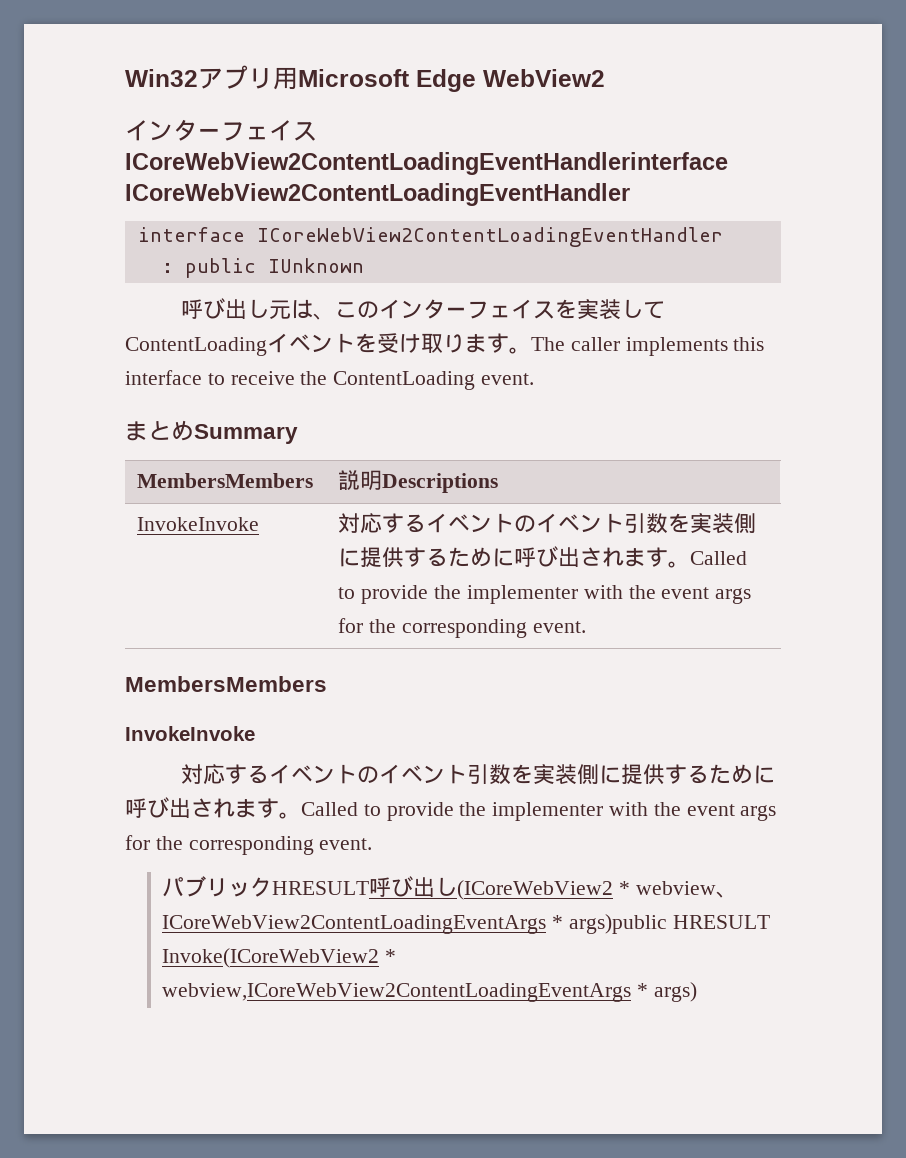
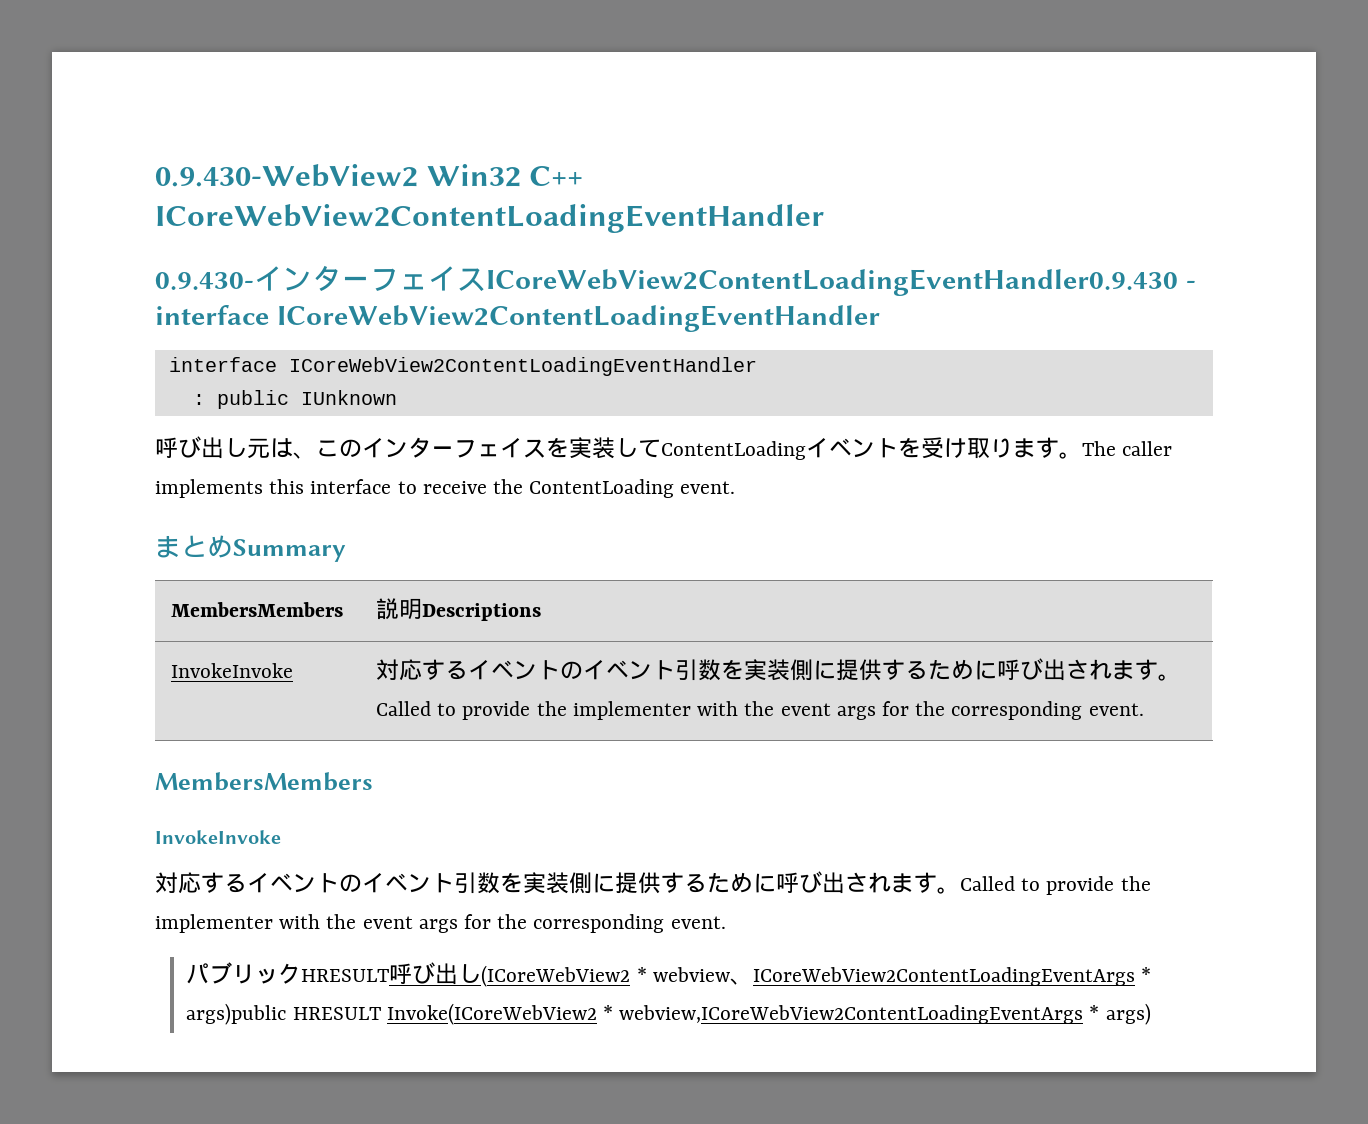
[125,65,605,92] [125,119,317,141] [125,152,728,175] Win32アプリ用Microsoft Edge WebView2 // インターフェイスICoreWebView2ContentLoadingEventHandlerinterface -> [155,164,584,187] [155,204,824,233] [155,265,1196,296] [155,305,269,325] 0.9.430-WebView2 Win32 C++ ICoreWebView2ContentLoadingEventHandler // 0.9.430-インターフェイスICoreWebView2ContentLoadingEventHandler0.9.430 - interface

